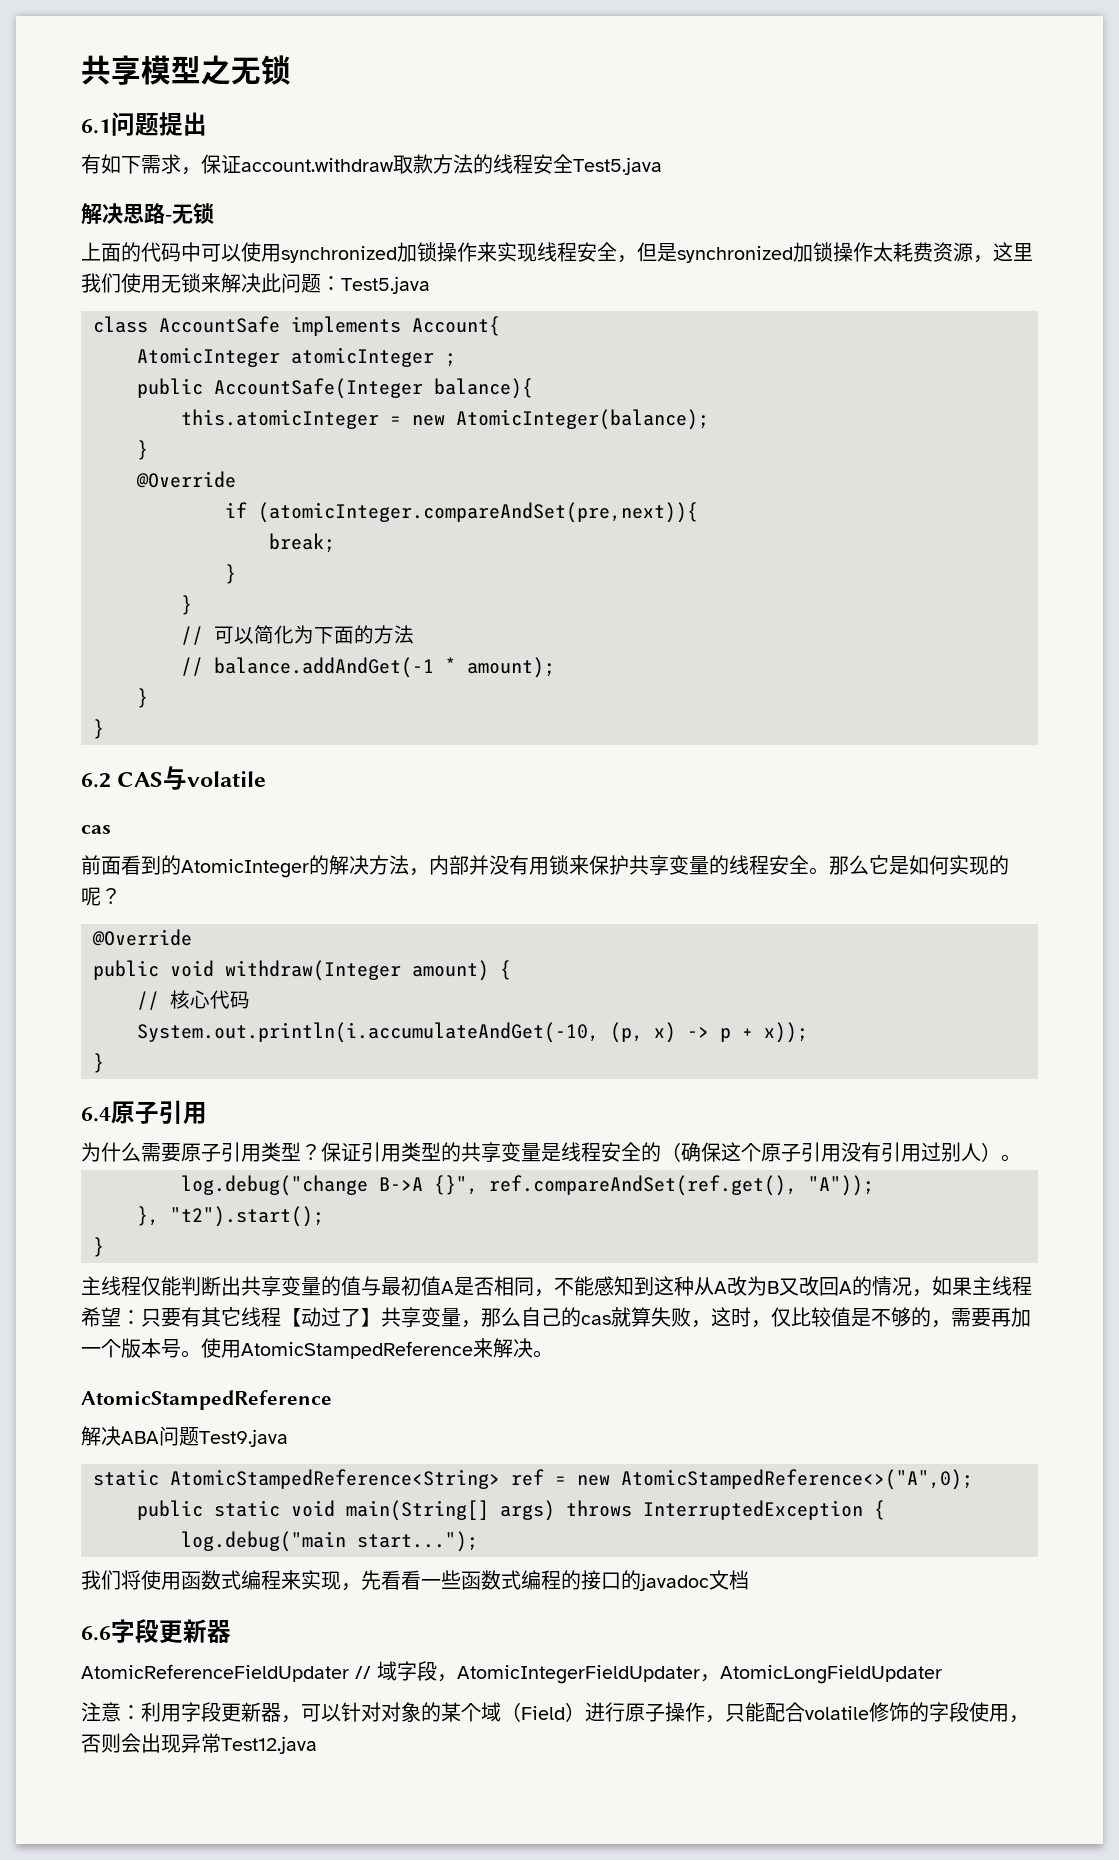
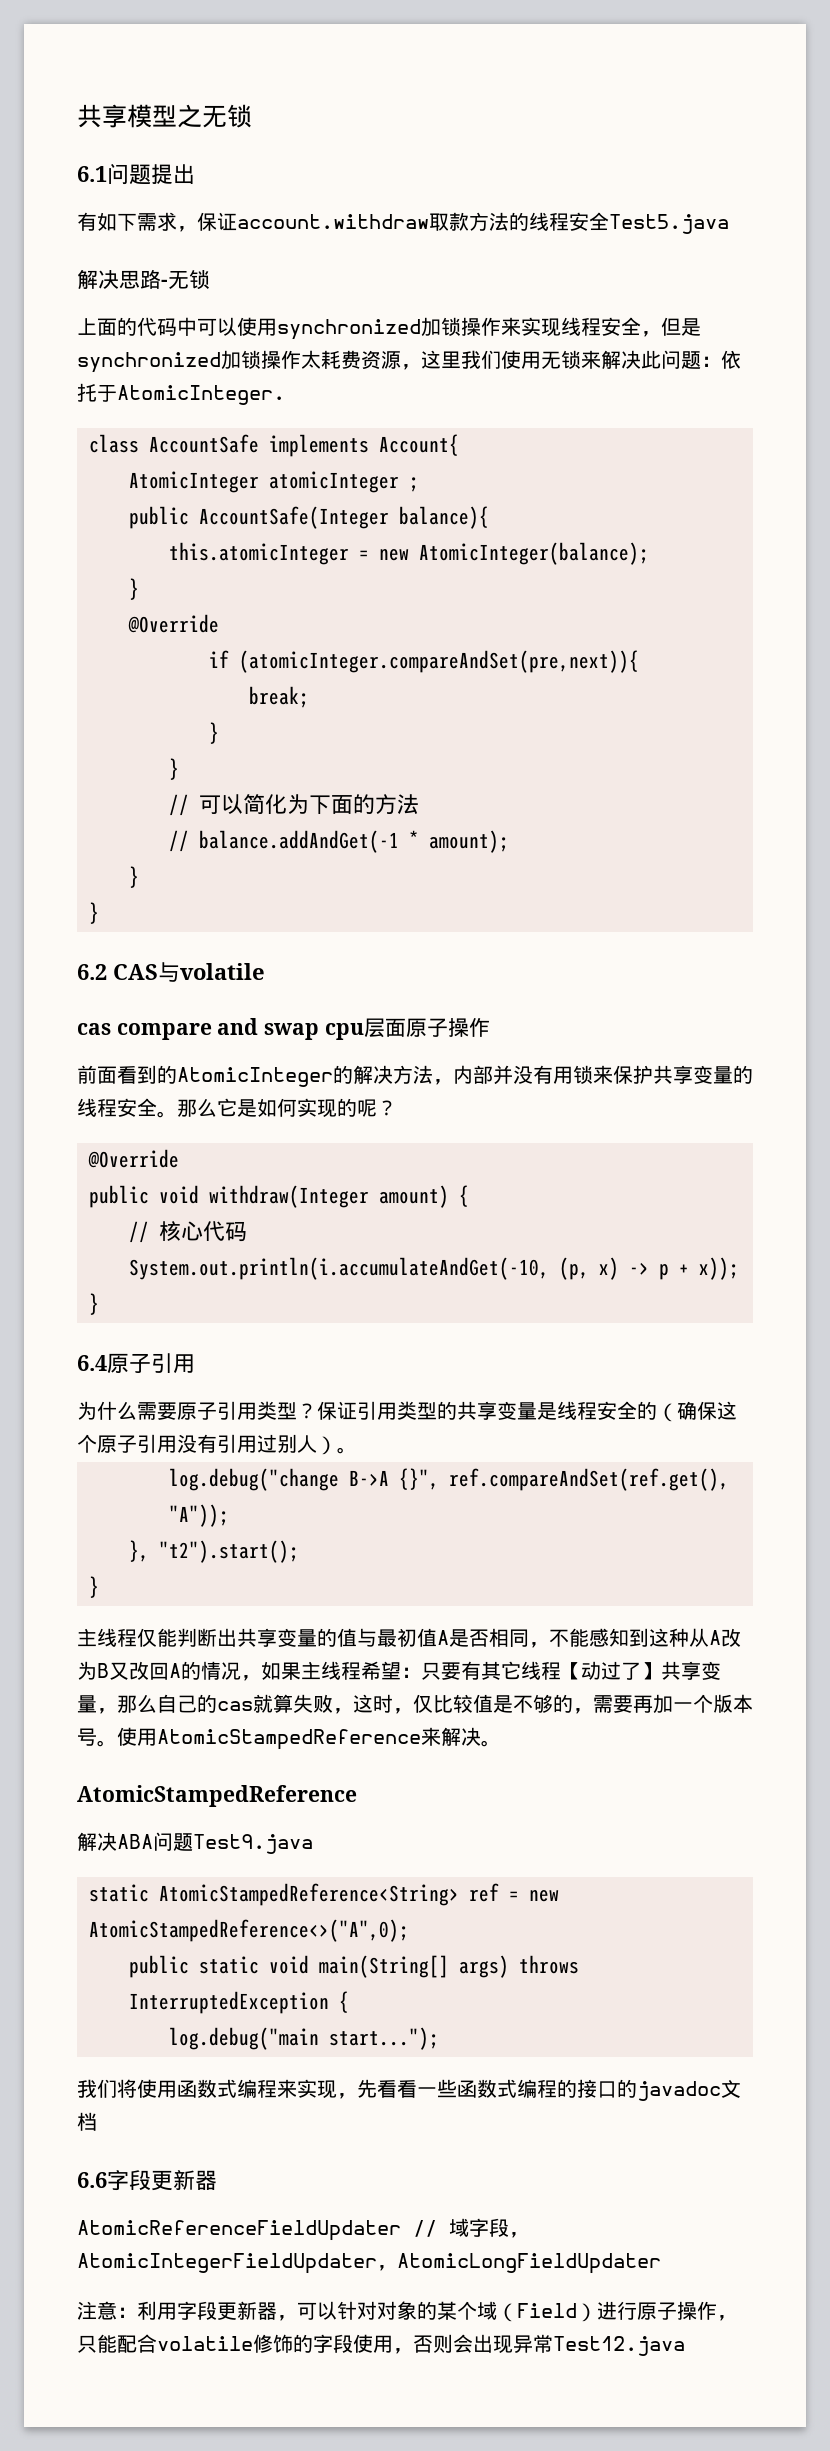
[341,276,430,294] Test5.java -> [721,350,741,369] [77,383,285,405] 依托于AtomicInteger.
(111, 829) none -> [116,1018,490,1040] compare and swap cpu层面原子操作

